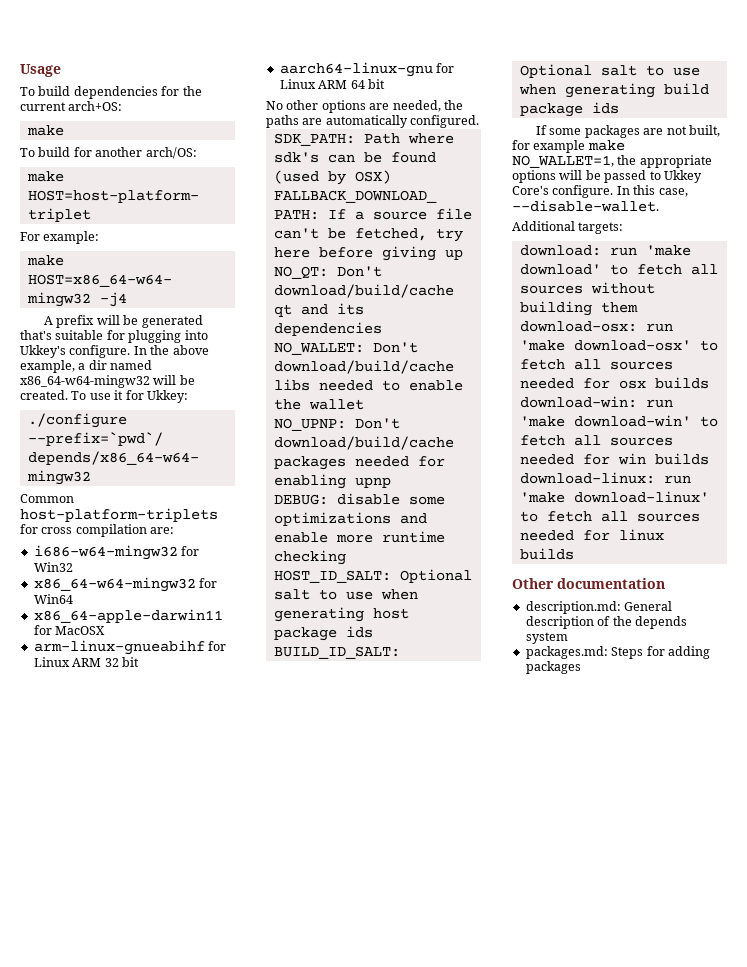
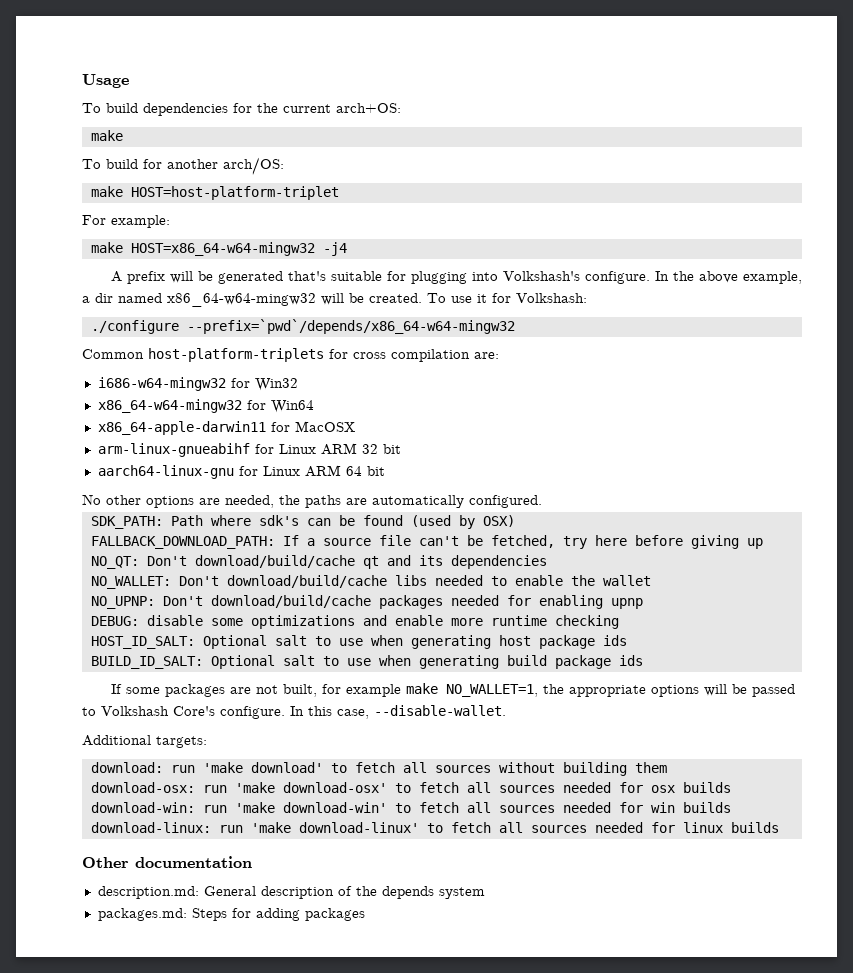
[20,345,66,358] Ukkey's -> [502,271,580,281] Volkshash's
[146,390,188,403] Ukkey: -> [516,293,587,303] Volkshash:
[663,170,702,183] Ukkey -> [101,706,169,716] Volkshash

